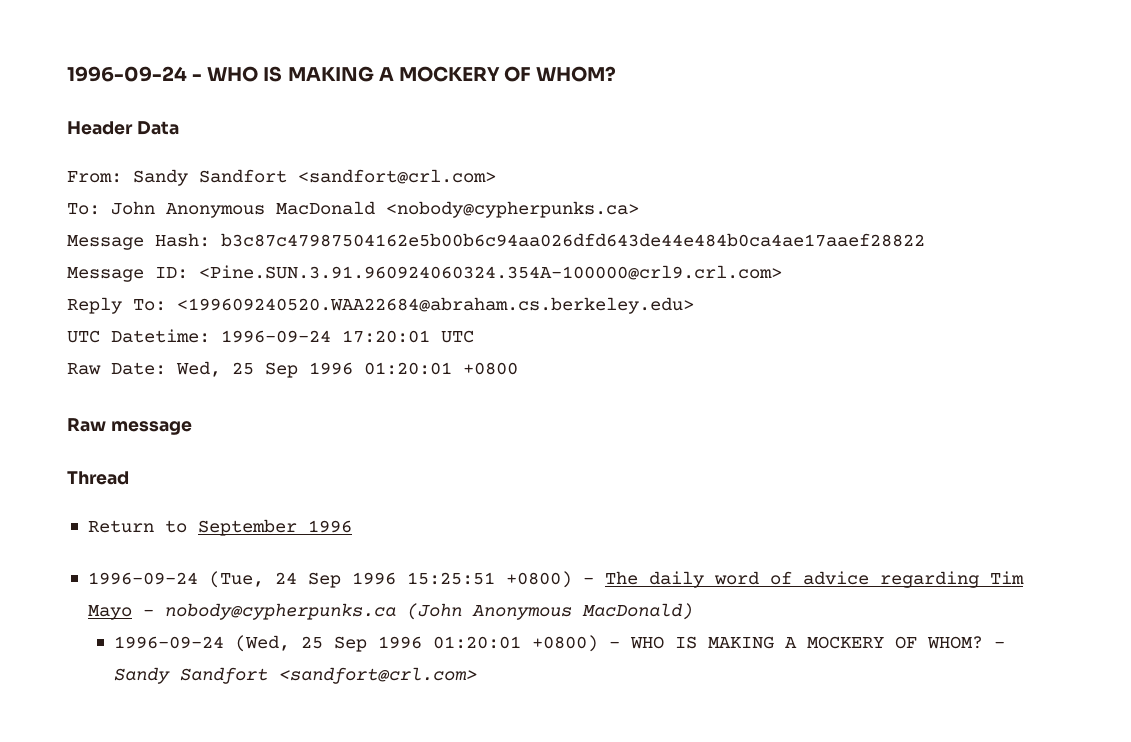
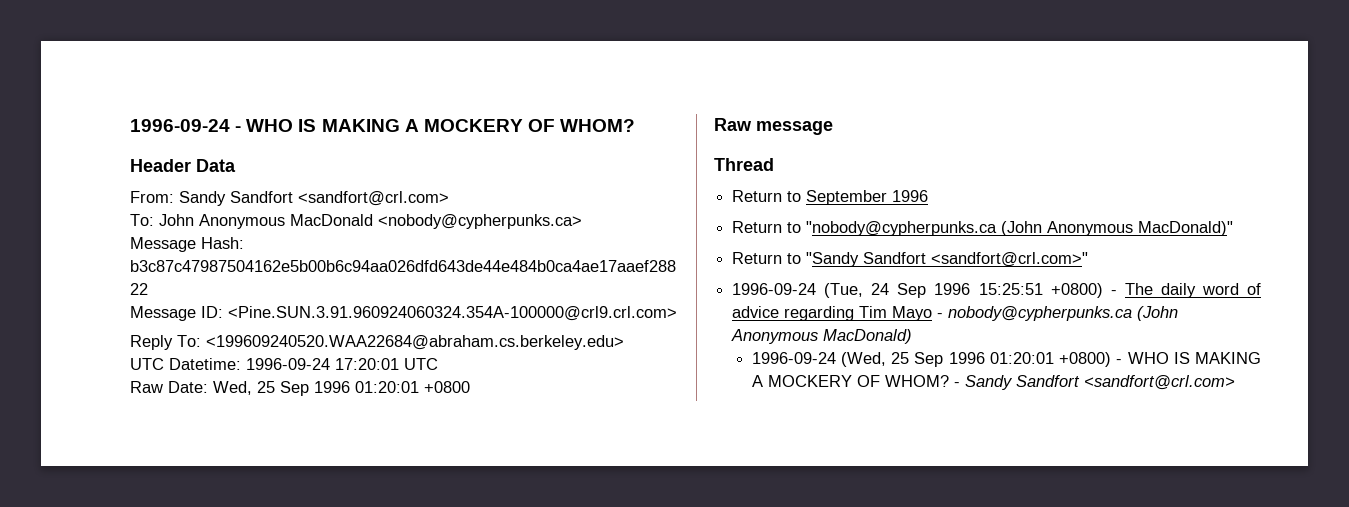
(352, 526) none -> [732,221,1234,236] [732,252,1089,267] // Return to "nobody@cypherpunks.ca (John Anonymous MacDonald)" // Return to "Sandy Sandfort <sandfort@crl.com>"

